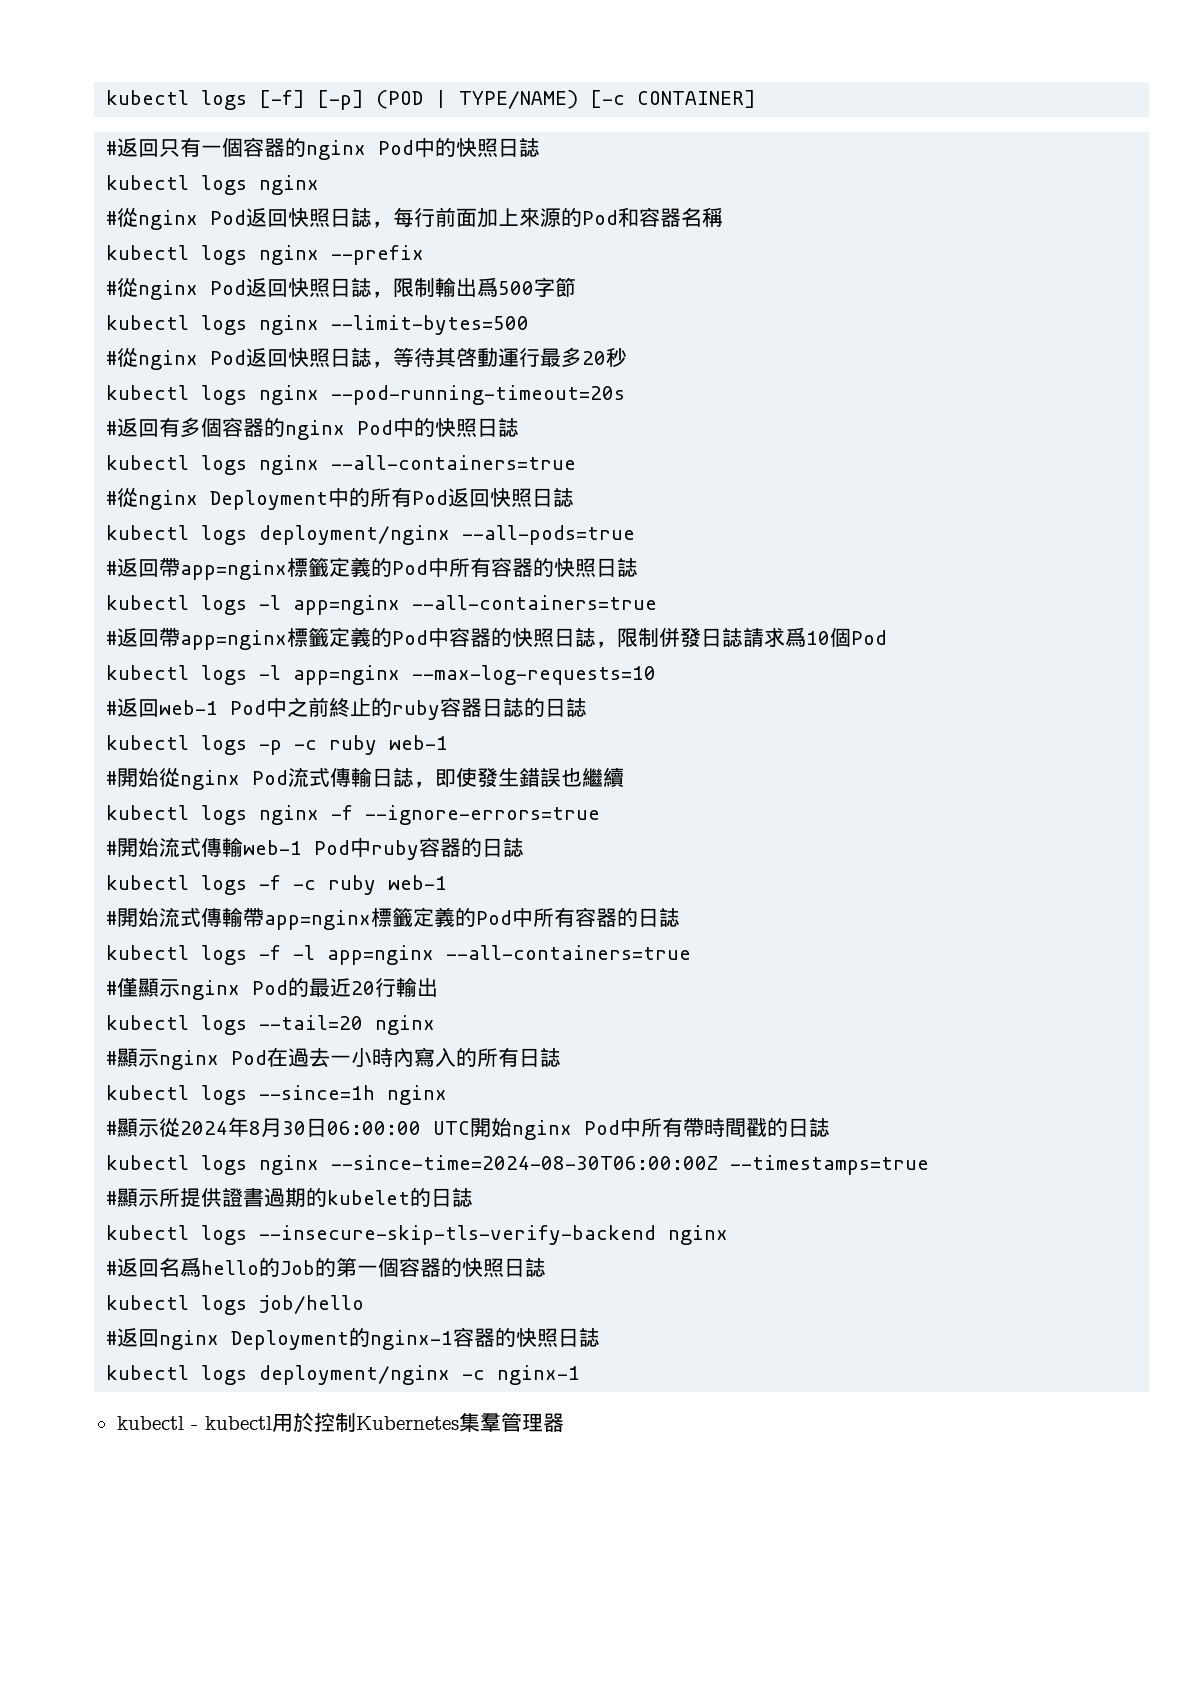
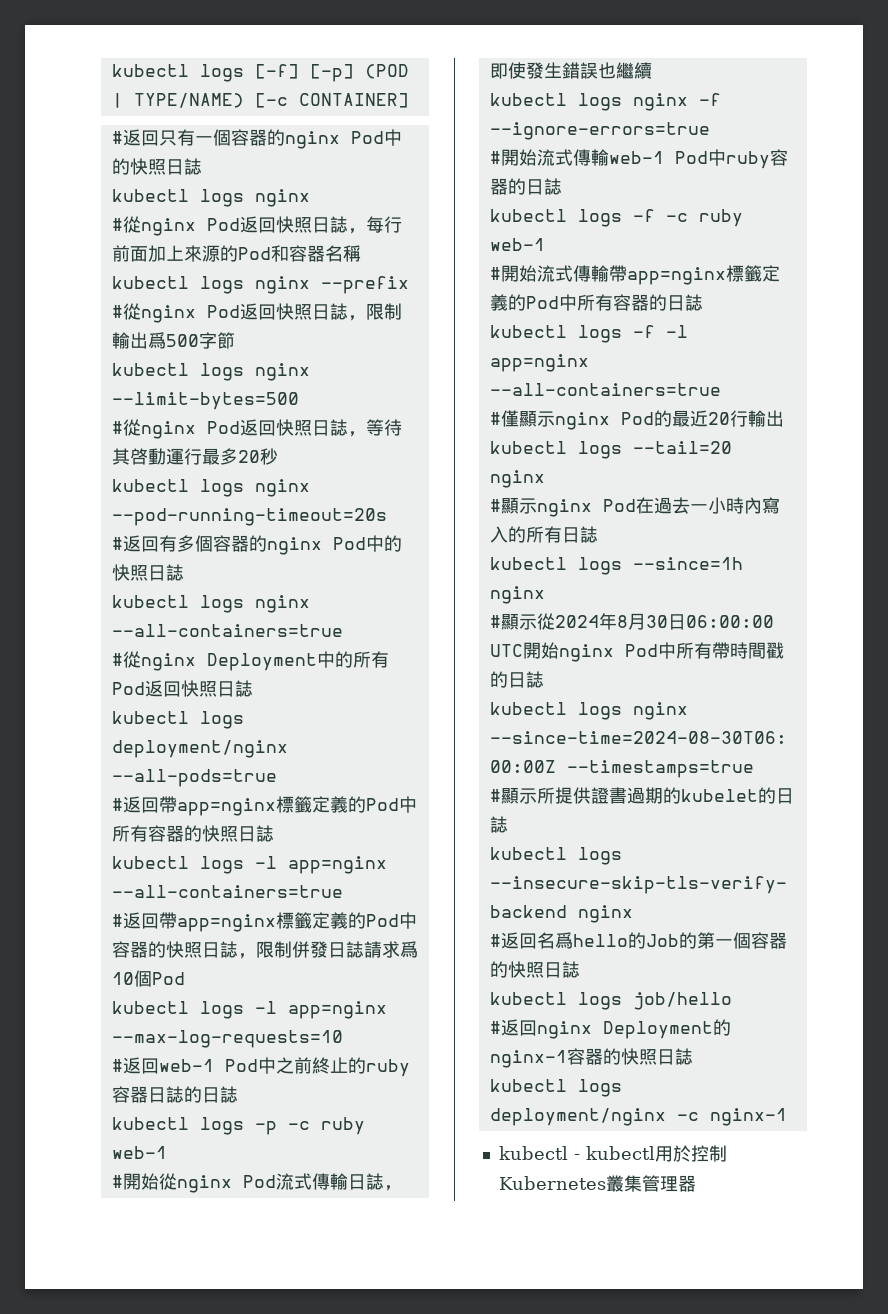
[458,1412,501,1432] 集羣 -> [605,1175,642,1192] 叢集

